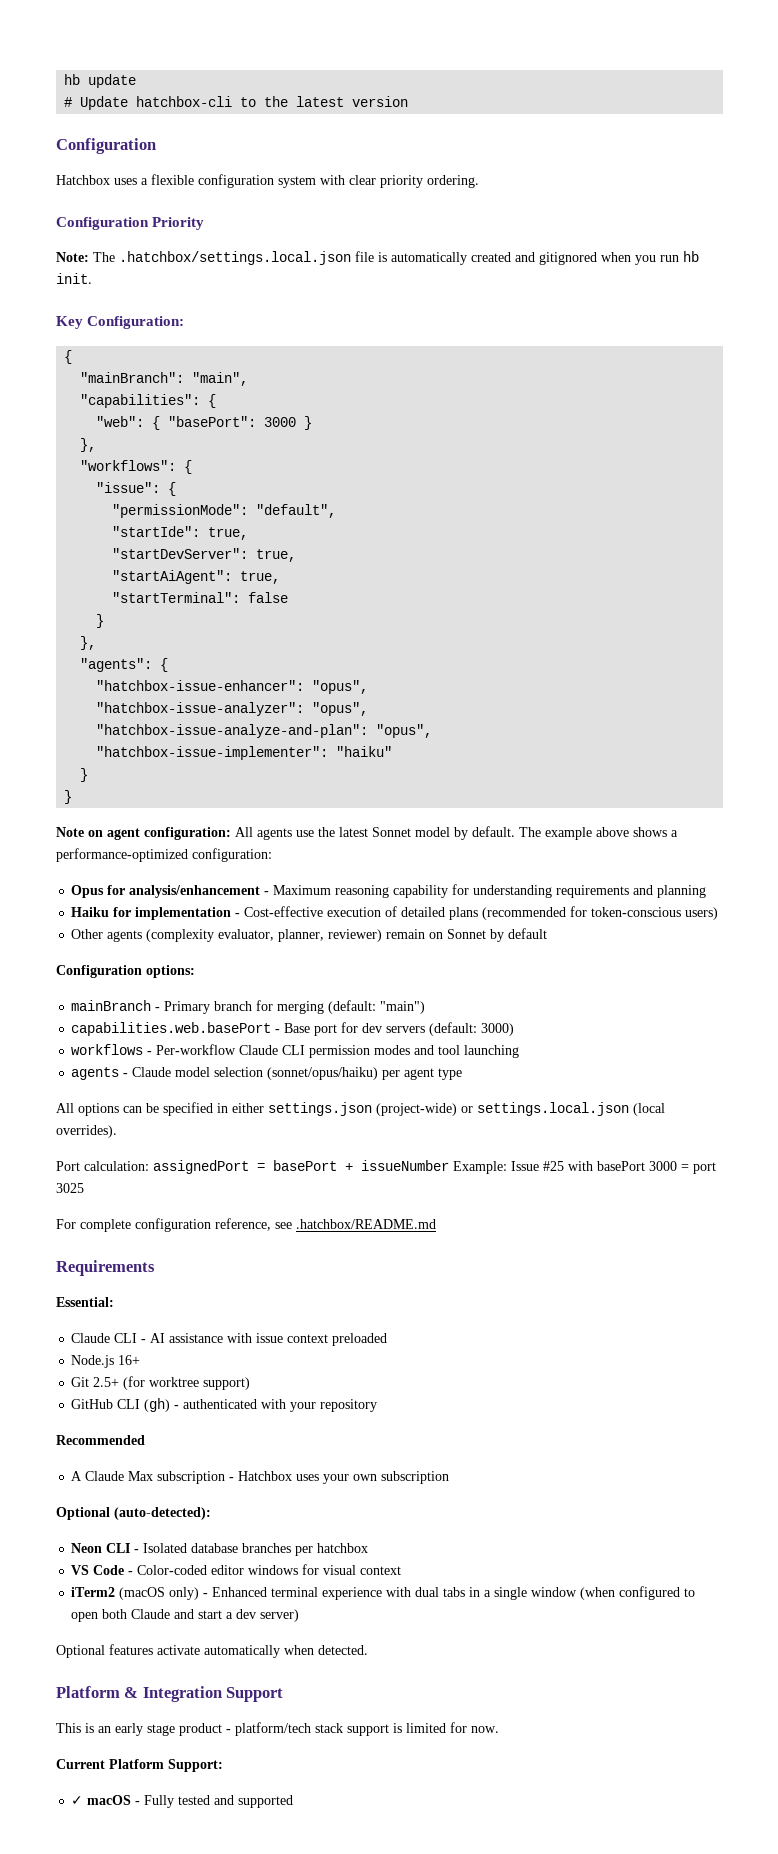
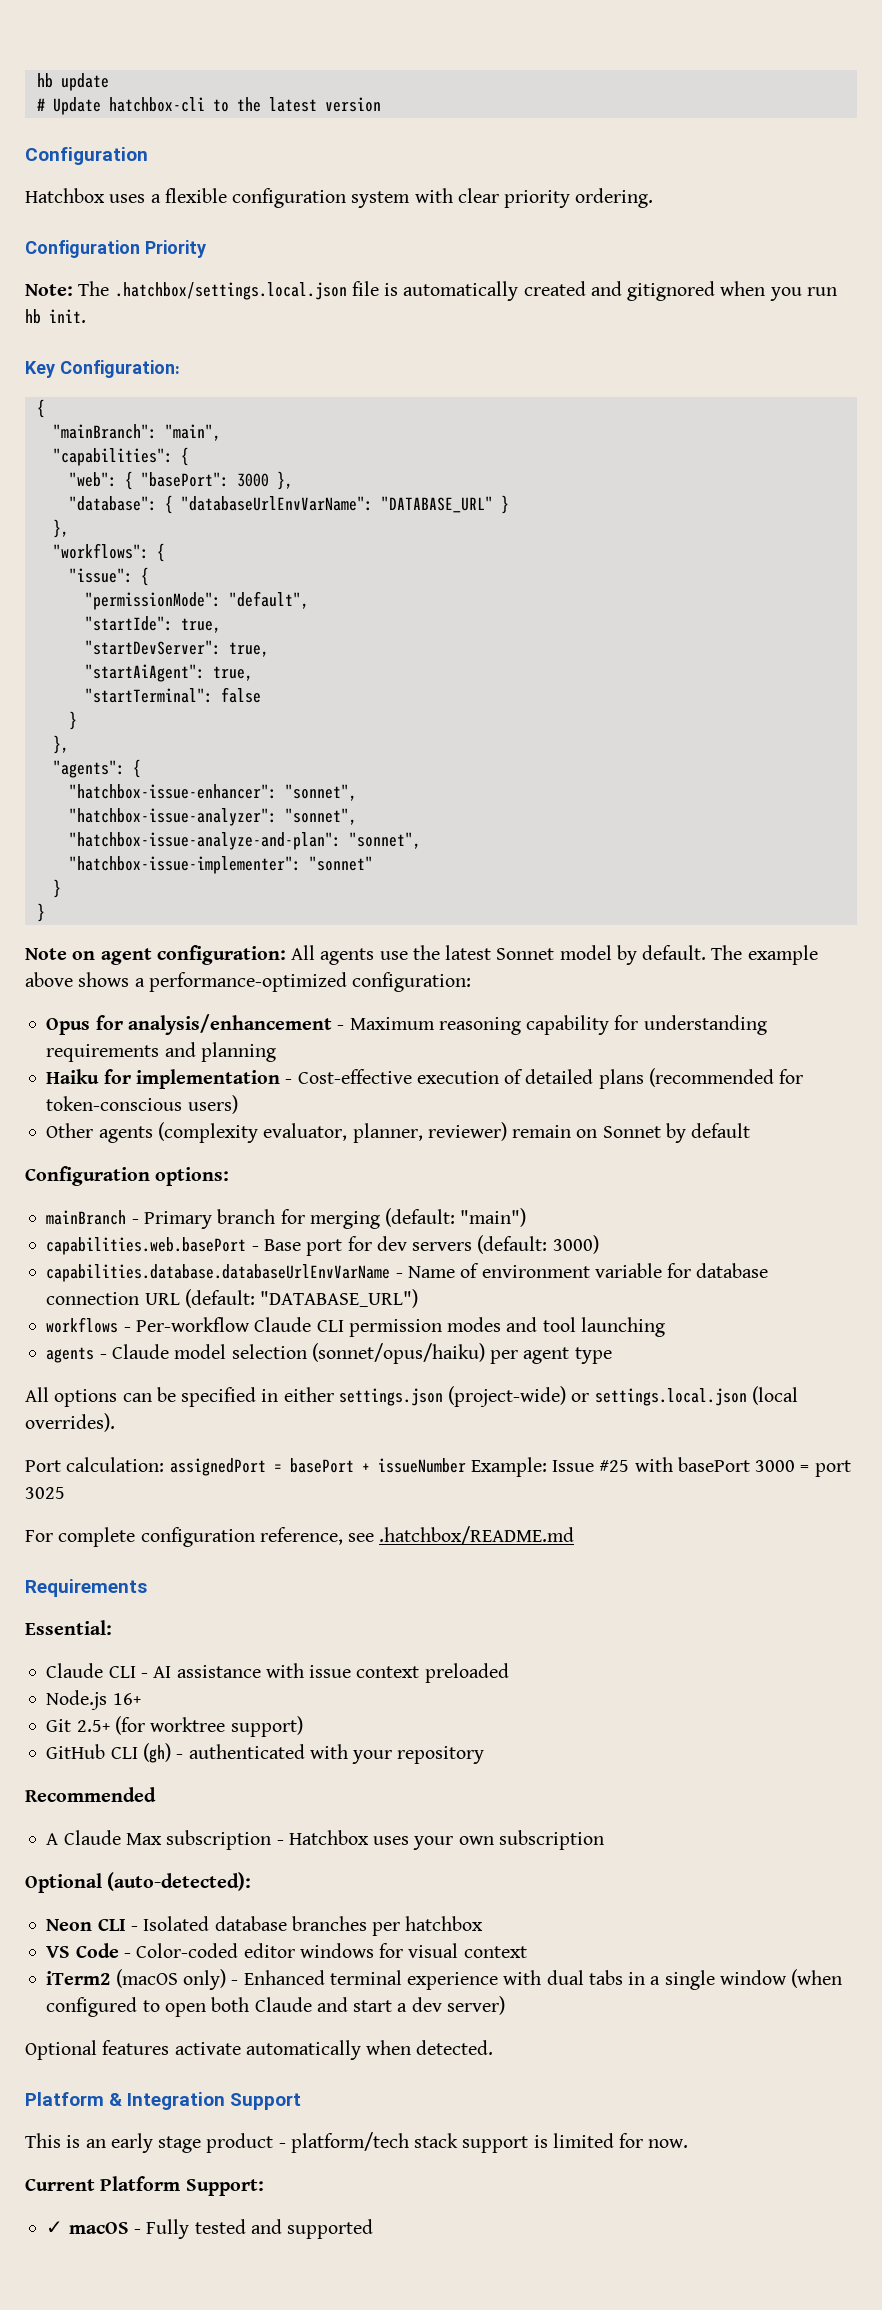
(297, 422) none -> [276,471,293,490] [68,495,493,514] }, // "database": { "databaseUrlEnvVarName": "DATABASE_URL"
[312,680,369,694] "opus", -> [284,784,357,801] "sonnet",
[312,702,369,716] "opus", -> [284,808,357,825] "sonnet",
[376,724,433,738] "opus", -> [348,832,421,849] "sonnet",
[336,746,393,757] "haiku" -> [308,856,373,871] "sonnet"
(515, 1029) none -> [46,1263,769,1282] [46,1289,419,1308] // capabilities.database.databaseUrlEnvVarName - Name of environment variable for database connection URL (default: "DATABASE_URL")

